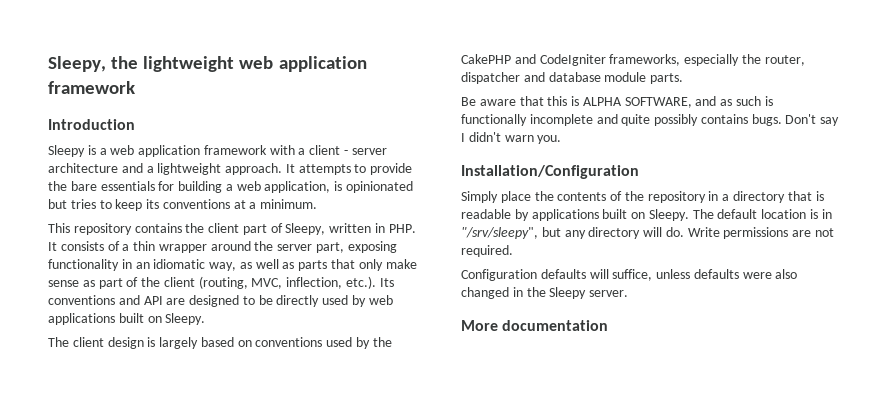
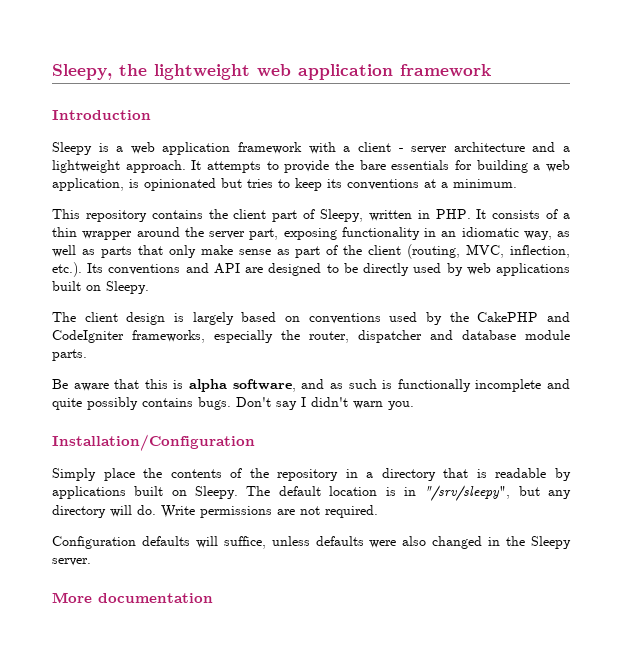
[582,97,692,108] ALPHA SOFTWARE, -> [189,379,296,392] alpha software,

